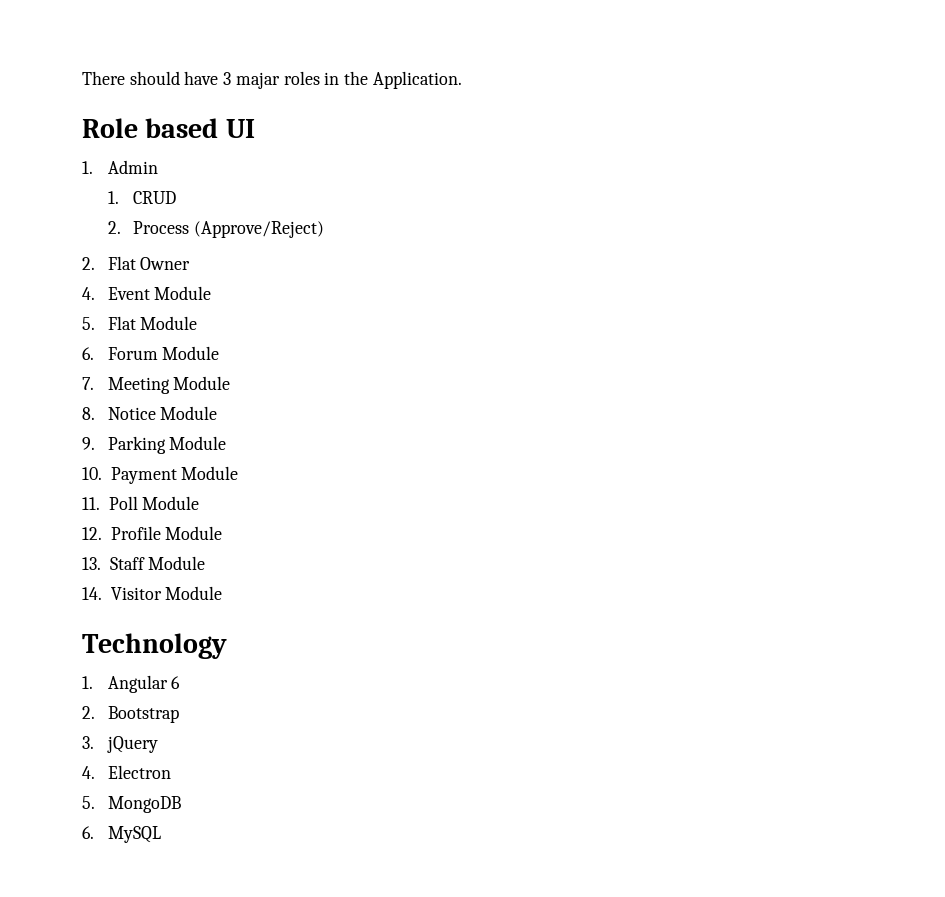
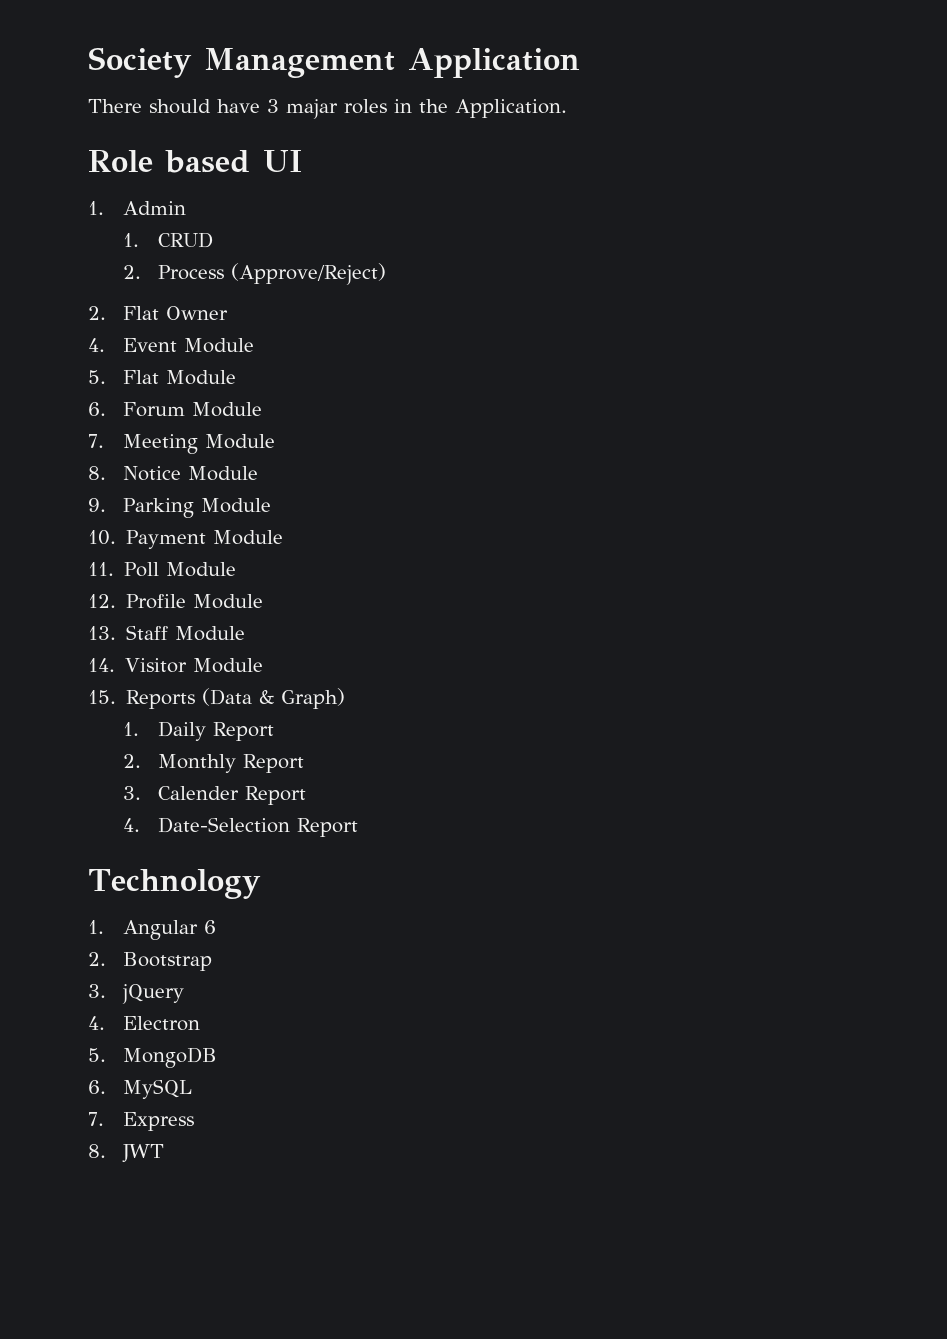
(82, 78) none -> [88,47,580,78] Society Management Application //
(223, 593) none -> [88,688,346,709] [123,721,275,741] [123,754,305,773] [123,786,307,805] [123,817,359,837] // 15. Reports (Data & Graph) // 1. Daily Report // 2. Monthly Report // 3. Calender Report // 4. Date-Selection Report
(161, 834) none -> [88,1112,195,1131] [88,1144,165,1163] // 7. Express // 8. JWT

